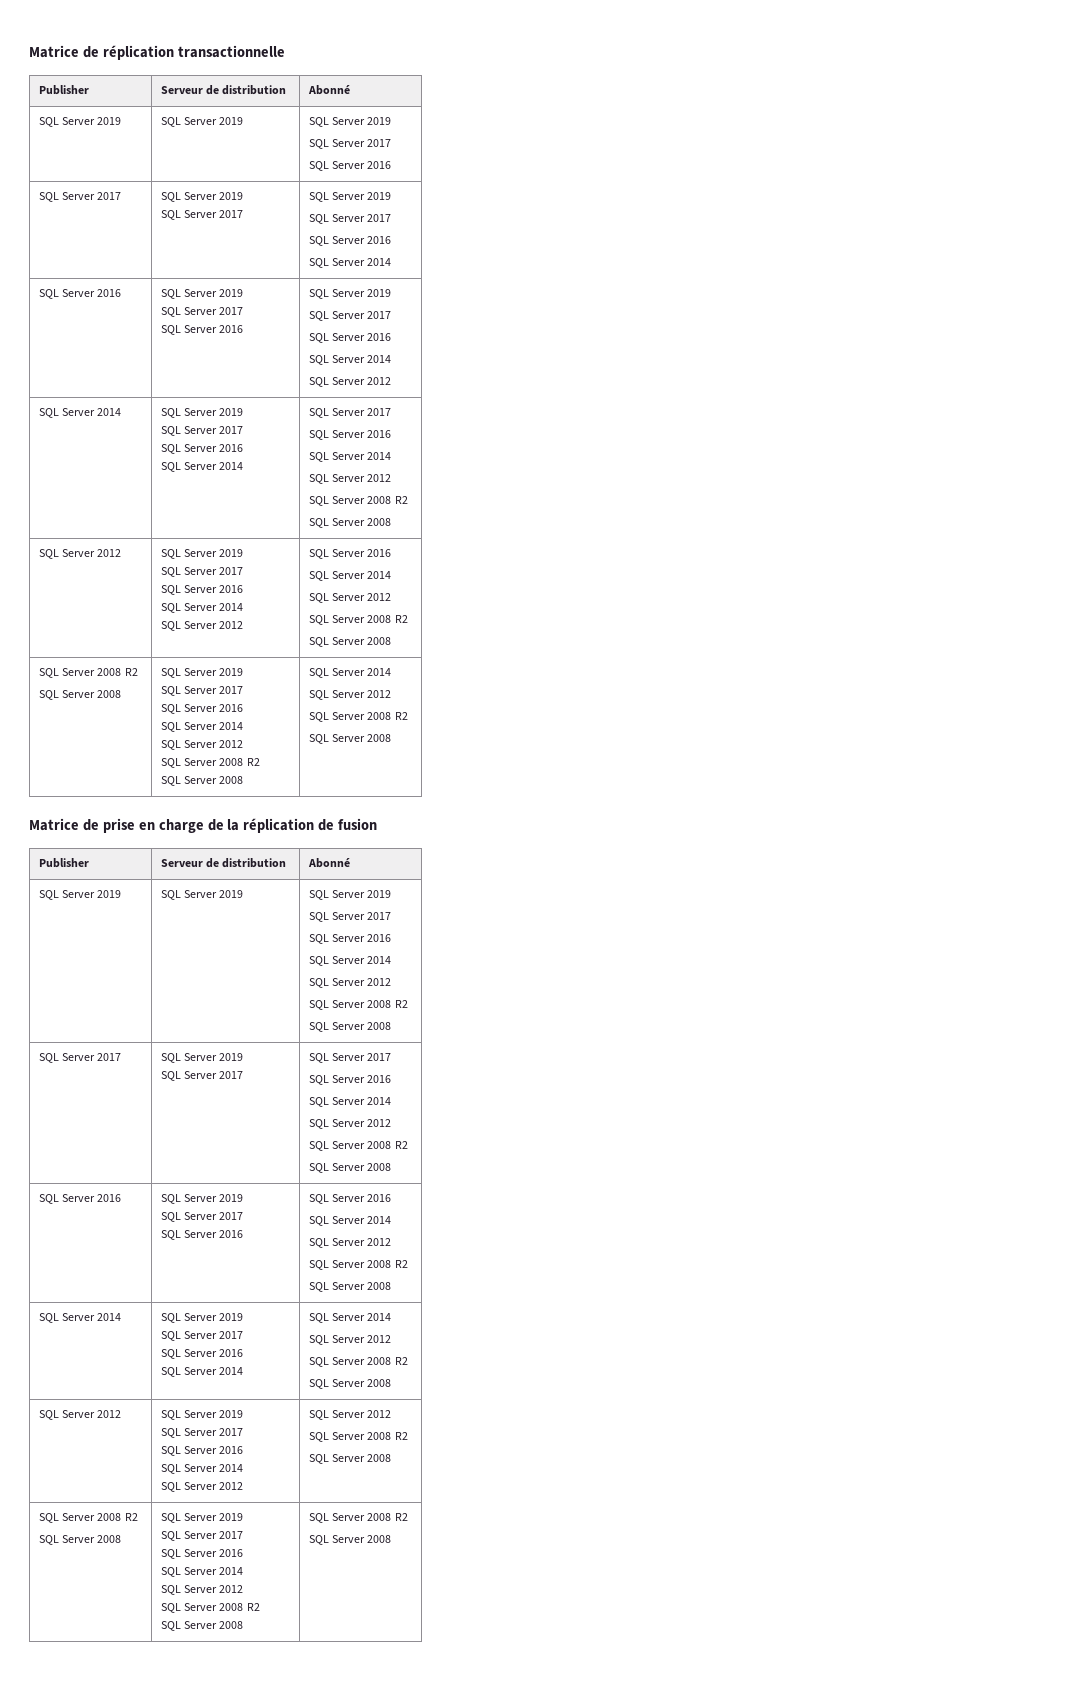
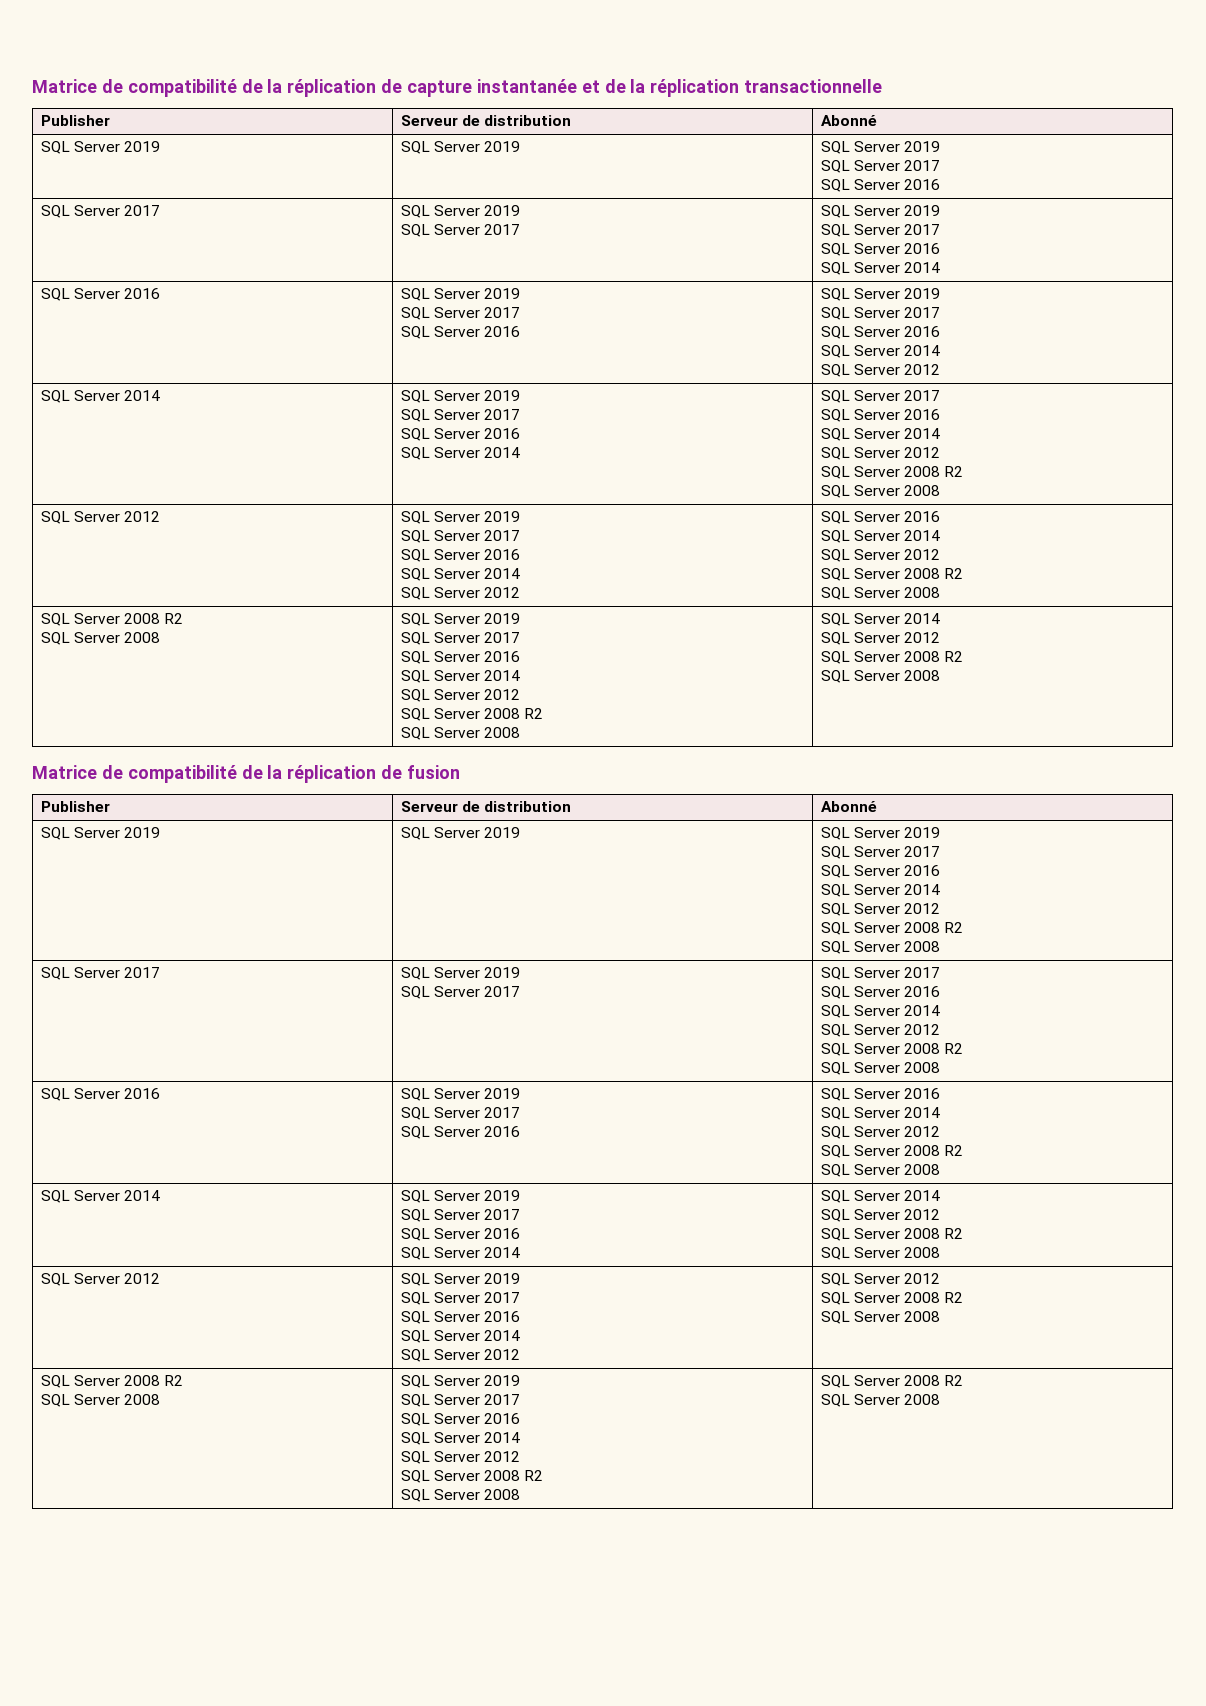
[29,45,99,58] Matrice de -> [32,79,646,97] Matrice de compatibilité de la réplication de capture instantanée et de la
[102,818,204,833] prise en charge -> [127,765,237,783] compatibilité

